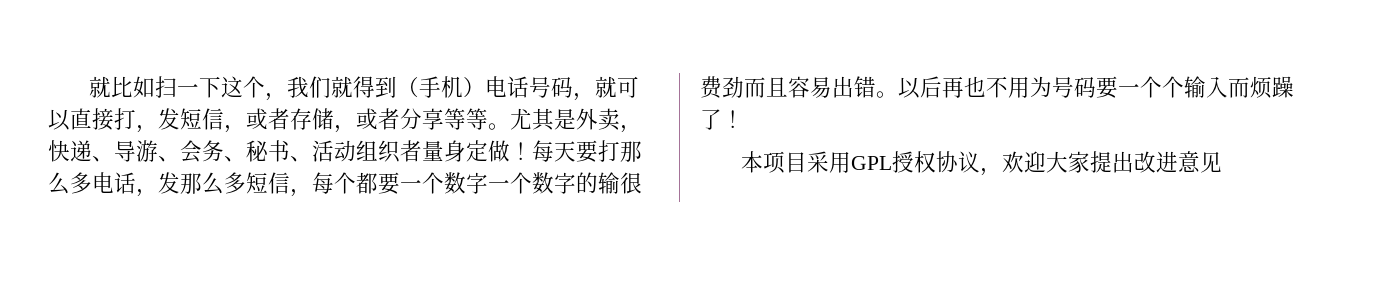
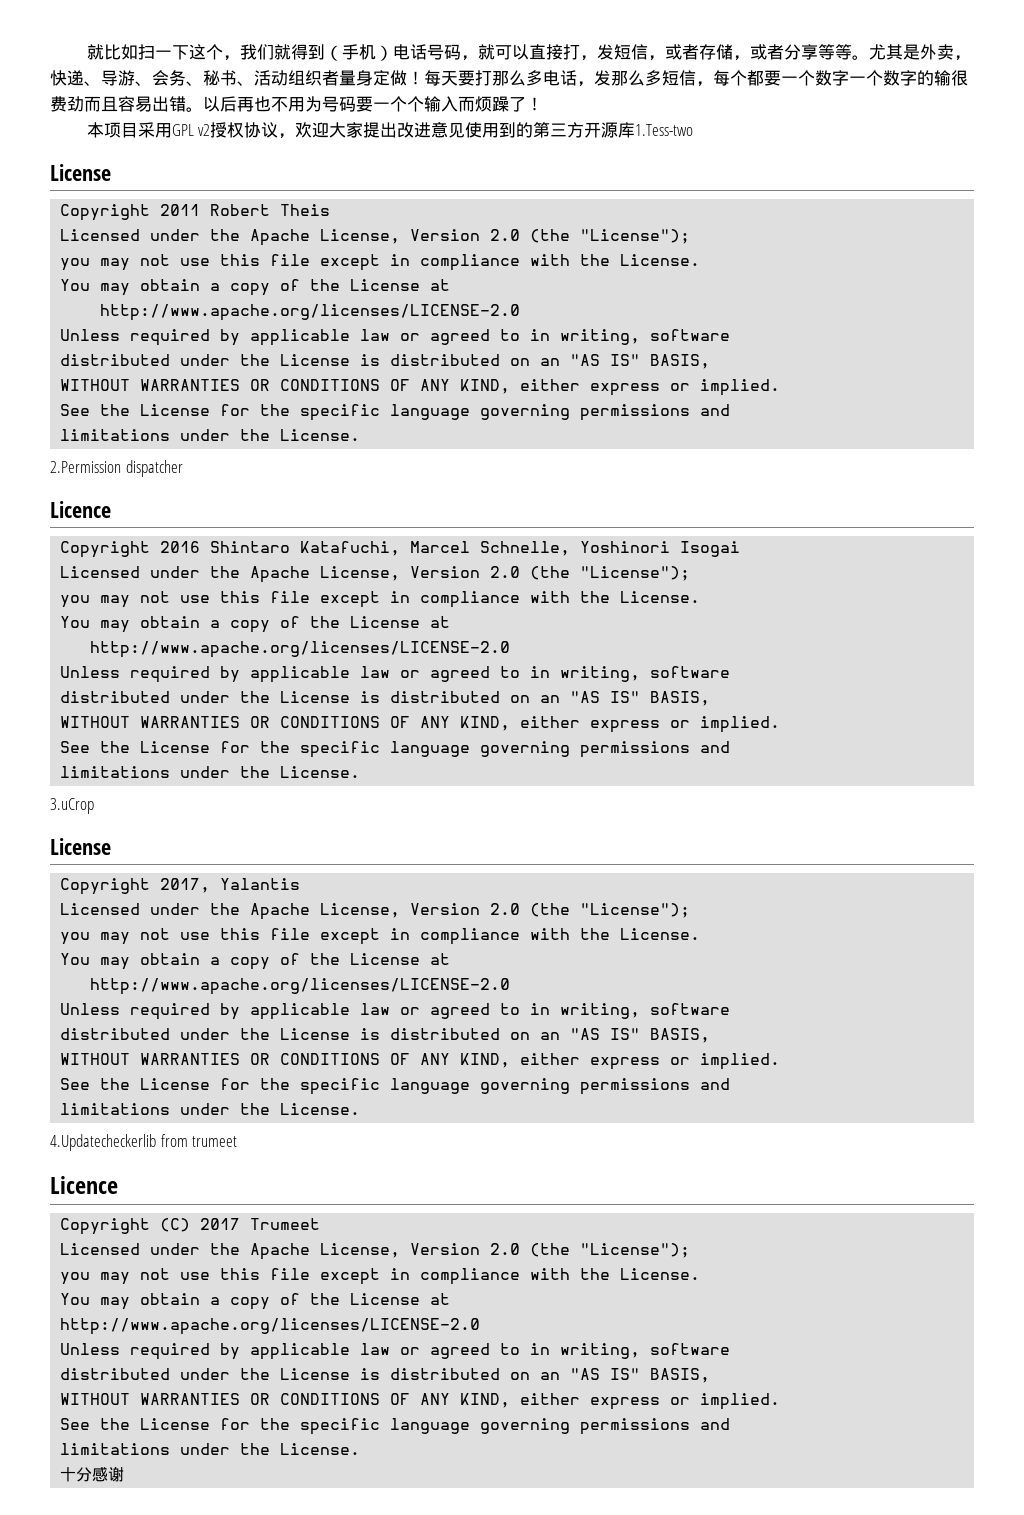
(892, 163) none -> [198,124,211,136] v2
(1222, 162) none -> [465,122,694,138] [50,164,111,181] [60,204,331,221] [60,229,691,246] [60,254,701,271] [60,279,451,296] [100,304,521,321] [60,329,731,346] [60,354,711,369] [60,379,781,396] [60,404,731,421] [60,429,361,441] [50,460,183,477] [50,501,111,518] [60,541,741,558] [60,566,691,583] [60,591,701,608] [60,616,451,633] [90,641,511,658] [60,666,731,683] [60,691,711,706] [60,716,781,733] [60,741,731,758] [60,766,361,778] [50,798,94,814] [50,838,111,855] [60,878,301,895] [60,903,691,920] [60,928,701,945] [60,953,451,970] [90,978,511,995] [60,1003,731,1020] [60,1028,711,1043] [60,1053,781,1070] [60,1078,731,1095] [60,1103,361,1115] [50,1134,238,1151] [50,1176,118,1194] [60,1218,321,1235] [60,1243,691,1260] [60,1268,701,1285] [60,1293,451,1310] [60,1318,481,1335] [60,1343,731,1360] [60,1368,711,1383] [60,1393,781,1410] [60,1418,731,1435] [60,1443,361,1455] [60,1466,125,1482] 使用到的第三方开源库1.Tess-two // License // Copyright 2011 Robert Theis // Licensed under the Apache License, Version 2.0 (the "License"); // you may not use this file except in compliance with the License. // You may obtain a copy of the License at // http://www.apache.org/licenses/LICENSE-2.0 // Unless required by applicable law or agreed to in writing, software // distributed under the License is distributed on an "AS IS" BASIS, // WITHOUT WARRANTIES OR CONDITIONS OF ANY KIND, either express or implied. // See the License for the specific language governing permissions and // limitations under the License. // 2.Permission dispatcher // Licence // Copyright 2016 Shintaro Katafuchi, Marcel Schnelle, Yoshinori Isogai // Licensed under the Apache License, Version 2.0 (the "License"); // you may not use this file except in compliance with the License. // You may obtain a copy of the License at // http://www.apache.org/licenses/LICENSE-2.0 // Unless required by applicable law or agreed to in writing, software // distributed under the License is distributed on an "AS IS" BASIS, // WITHOUT WARRANTIES OR CONDITIONS OF ANY KIND, either express or implied. // See the License for the specific language governing permissions and // limitations under the License. // 3.uCrop // License // Copyright 2017, Yalantis // Licensed under the Apache License, Version 2.0 (the "License"); // you may not use this file except in compliance with the License. // You may obtain a copy of the License at // http://www.apache.org/licenses/LICENSE-2.0 // Unless required by applicable law or agreed to in writing, software // distributed under the License is distributed on an "AS IS" BASIS, // WITHOUT WARRANTIES OR CONDITIONS OF ANY KIND, either express or implied. // See the License for the specific language governing permissions and // limitations under the License. // 4.Updatecheckerlib from trumeet // Licence // Copyright (C) 2017 Trumeet // Licensed under the Apache License, Version 2.0 (the "License"); // you may not use this file except in compliance with the License. // You may obtain a copy of the License at // http://www.apache.org/licenses/LICENSE-2.0 // Unless required by applicable law or agreed to in writing, software // distributed under the License is distributed on an "AS IS" BASIS, // WITHOUT WARRANTIES OR CONDITIONS OF ANY KIND, either express or implied. // See the License for the specific language governing permissions and // limitations under the License. // 十分感谢

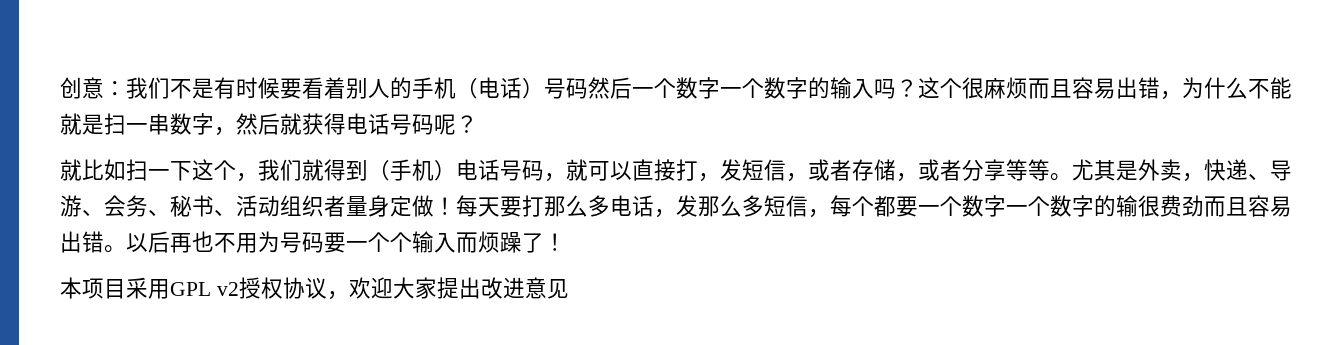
(86, 52) none -> [60,77,1292,100] [60,113,478,136] 创意：我们不是有时候要看着别人的手机（电话）号码然后一个数字一个数字的输入吗？这个很麻烦而且容易出错，为什么不能就是扫一串数字，然后就获得电话号码呢？ //
[465,122,694,138] [50,164,111,181] [60,204,331,221] [60,229,691,246] [60,254,701,271] [60,279,451,296] [100,304,521,321] [60,329,731,346] [60,354,711,369] [60,379,781,396] [60,404,731,421] [60,429,361,441] [50,460,183,477] [50,501,111,518] [60,541,741,558] [60,566,691,583] [60,591,701,608] [60,616,451,633] [90,641,511,658] [60,666,731,683] [60,691,711,706] [60,716,781,733] [60,741,731,758] [60,766,361,778] [50,798,94,814] [50,838,111,855] [60,878,301,895] [60,903,691,920] [60,928,701,945] [60,953,451,970] [90,978,511,995] [60,1003,731,1020] [60,1028,711,1043] [60,1053,781,1070] [60,1078,731,1095] [60,1103,361,1115] [50,1134,238,1151] [50,1176,118,1194] [60,1218,321,1235] [60,1243,691,1260] [60,1268,701,1285] [60,1293,451,1310] [60,1318,481,1335] [60,1343,731,1360] [60,1368,711,1383] [60,1393,781,1410] [60,1418,731,1435] [60,1443,361,1455] [60,1466,125,1482] 使用到的第三方开源库1.Tess-two // License // Copyright 2011 Robert Theis // Licensed under the Apache License, Version 2.0 (the "License"); // you may not use this file except in compliance with the License. // You may obtain a copy of the License at // http://www.apache.org/licenses/LICENSE-2.0 // Unless required by applicable law or agreed to in writing, software // distributed under the License is distributed on an "AS IS" BASIS, // WITHOUT WARRANTIES OR CONDITIONS OF ANY KIND, either express or implied. // See the License for the specific language governing permissions and // limitations under the License. // 2.Permission dispatcher // Licence // Copyright 2016 Shintaro Katafuchi, Marcel Schnelle, Yoshinori Isogai // Licensed under the Apache License, Version 2.0 (the "License"); // you may not use this file except in compliance with the License. // You may obtain a copy of the License at // http://www.apache.org/licenses/LICENSE-2.0 // Unless required by applicable law or agreed to in writing, software // distributed under the License is distributed on an "AS IS" BASIS, // WITHOUT WARRANTIES OR CONDITIONS OF ANY KIND, either express or implied. // See the License for the specific language governing permissions and // limitations under the License. // 3.uCrop // License // Copyright 2017, Yalantis // Licensed under the Apache License, Version 2.0 (the "License"); // you may not use this file except in compliance with the License. // You may obtain a copy of the License at // http://www.apache.org/licenses/LICENSE-2.0 // Unless required by applicable law or agreed to in writing, software // distributed under the License is distributed on an "AS IS" BASIS, // WITHOUT WARRANTIES OR CONDITIONS OF ANY KIND, either express or implied. // See the License for the specific language governing permissions and // limitations under the License. // 4.Updatecheckerlib from trumeet // Licence // Copyright (C) 2017 Trumeet // Licensed under the Apache License, Version 2.0 (the "License"); // you may not use this file except in compliance with the License. // You may obtain a copy of the License at // http://www.apache.org/licenses/LICENSE-2.0 // Unless required by applicable law or agreed to in writing, software // distributed under the License is distributed on an "AS IS" BASIS, // WITHOUT WARRANTIES OR CONDITIONS OF ANY KIND, either express or implied. // See the License for the specific language governing permissions and // limitations under the License. // 十分感谢 -> (569, 289) none

